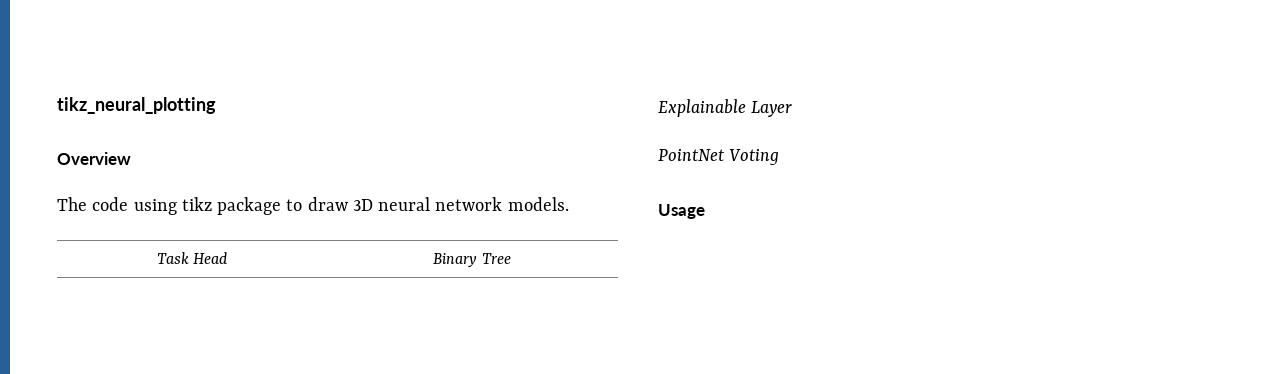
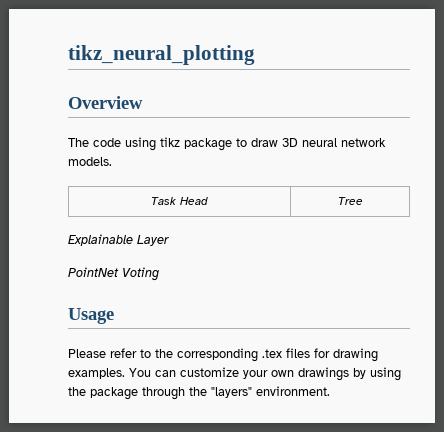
[433,253,478,267] Binary -> (208, 201) none
(705, 211) none -> [68,348,378,362] [68,367,401,381] [68,386,330,400] // Please refer to the corresponding .tex files for drawing examples. You can customize your own drawings by using the package through the "layers" environment.

